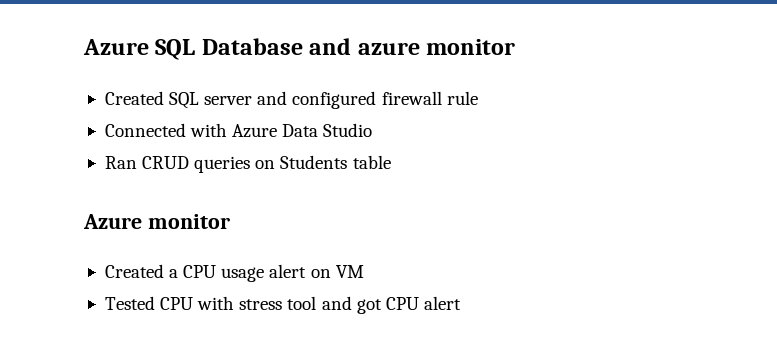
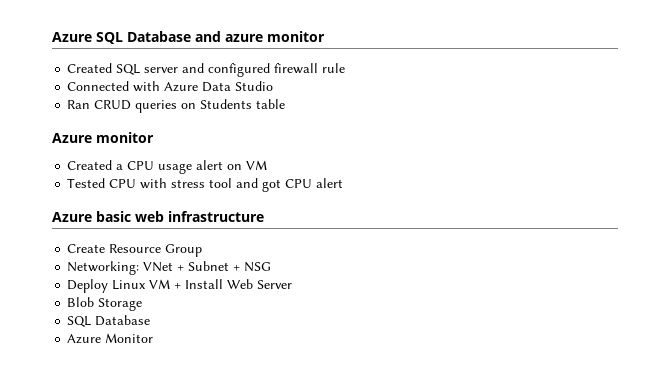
(461, 303) none -> [52,211,264,222] [67,244,203,257] [67,261,272,275] [67,279,293,293] [67,297,143,311] [67,315,151,327] [67,333,154,344] // Azure basic web infrastructure // Create Resource Group // Networking: VNet + Subnet + NSG // Deploy Linux VM + Install Web Server // Blob Storage // SQL Database // Azure Monitor

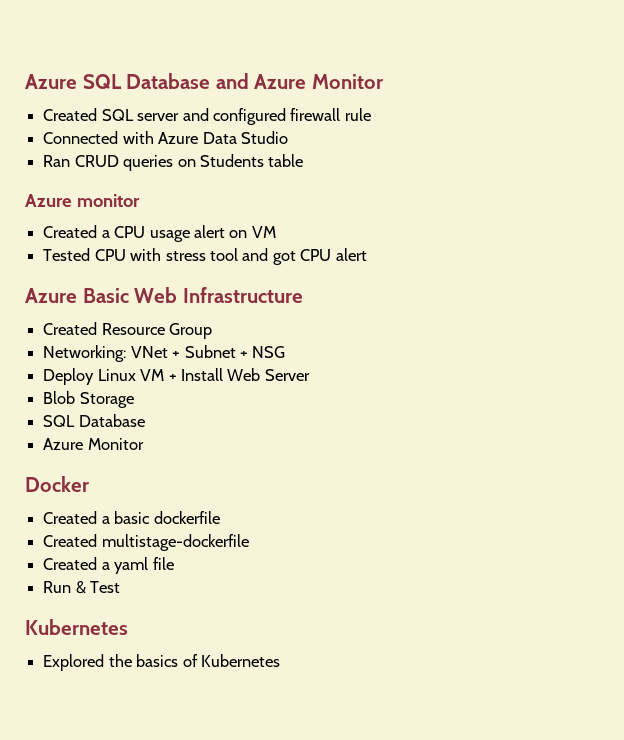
[225,31,325,42] azure monitor -> [254,74,384,89] Azure Monitor
[96,211,264,222] [67,244,106,253] basic web infrastructure // Create -> [82,287,303,303] [43,322,98,335] Basic Web Infrastructure // Created
(154, 338) none -> [25,476,90,492] [43,511,220,524] [43,534,249,551] [43,557,174,574] [43,581,121,594] [25,619,128,635] [43,654,280,671] // Docker // Created a basic dockerfile // Created multistage-dockerfile // Created a yaml file // Run & Test // Kubernetes // Explored the basics of Kubernetes

